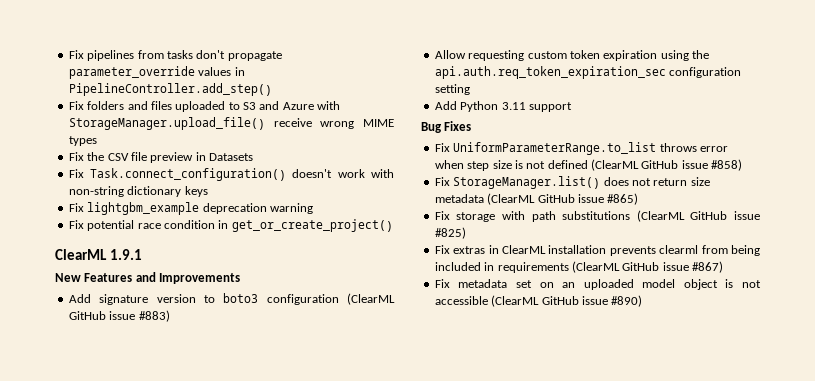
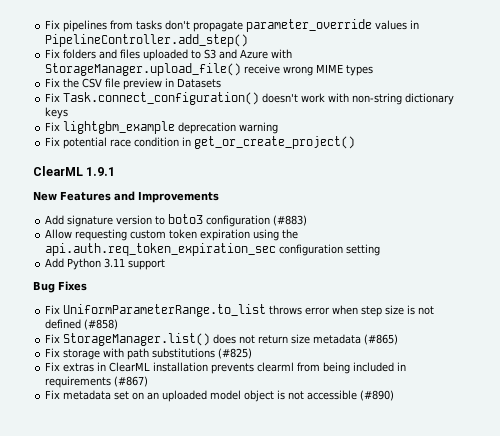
[347,293,395,305] [68,310,170,322] (ClearML GitHub issue #883) -> [273,215,308,226] (#883)
[591,159,743,171] (ClearML GitHub issue #858) -> [84,319,119,330] (#858)
[487,193,639,205] (ClearML GitHub issue #865) -> [364,334,399,345] (#865)
[636,210,760,222] [434,227,466,239] (ClearML GitHub issue #825) -> [218,348,253,359] (#825)
[571,261,723,273] (ClearML GitHub issue #867) -> [114,376,149,387] (#867)
[491,295,643,307] (ClearML GitHub issue #890) -> [360,390,395,401] (#890)

